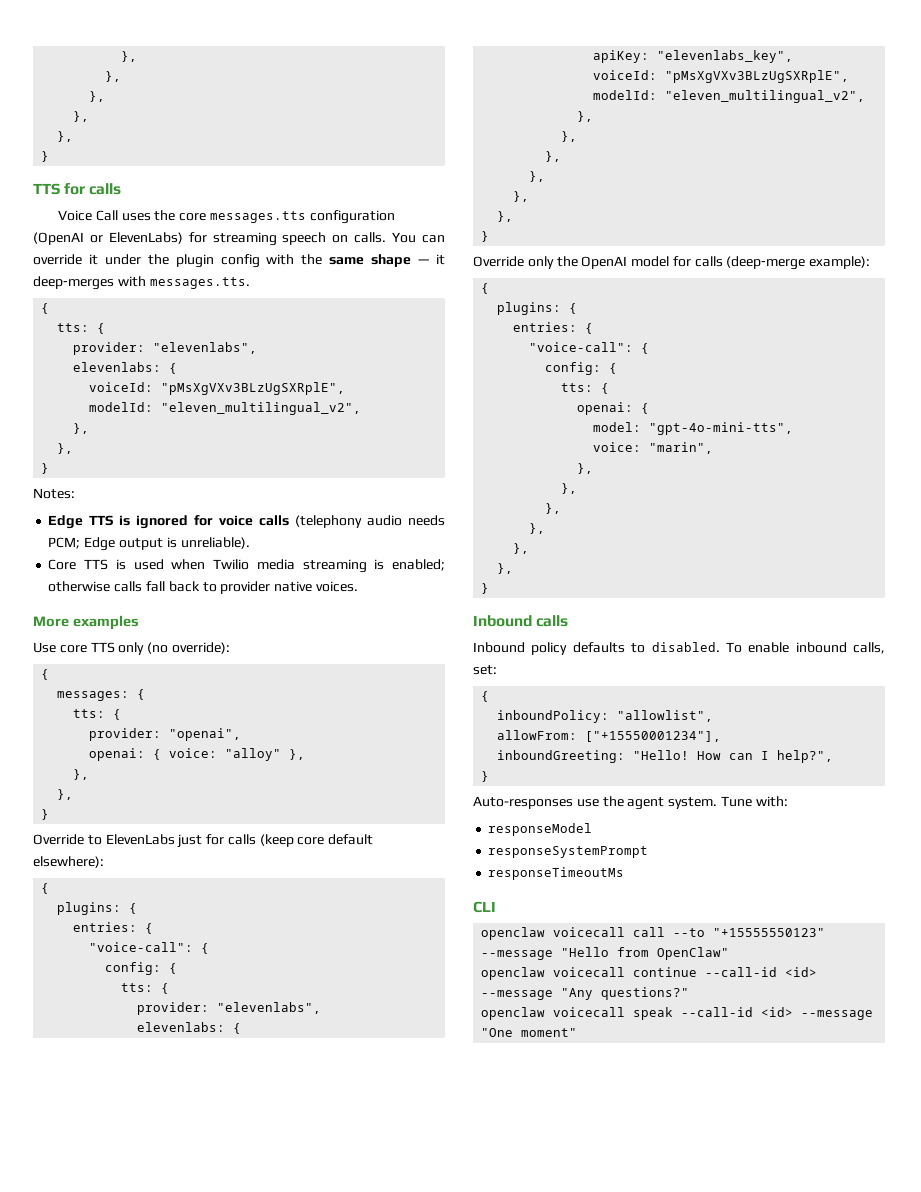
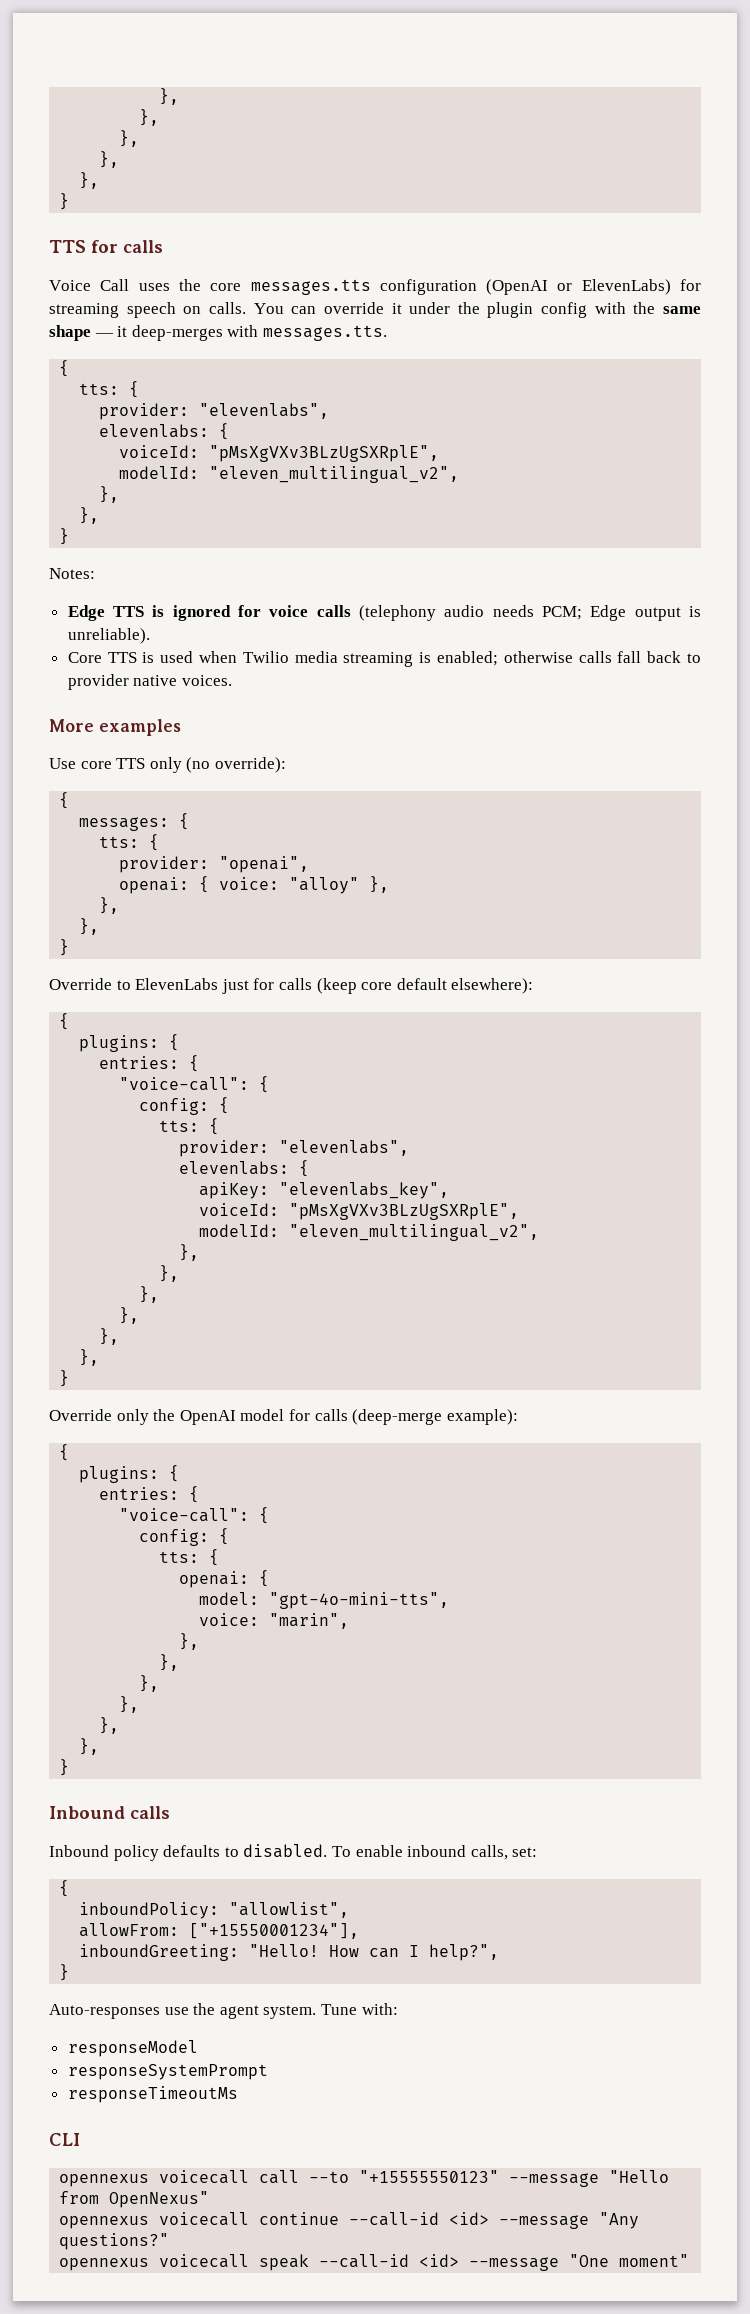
[481,927,546,940] openclaw -> [59,2174,150,2187] opennexus
[657,947,730,960] [481,967,546,980] OpenClaw" // openclaw -> [109,2191,210,2208] [59,2216,150,2229] OpenNexus" // opennexus
[481,1007,546,1020] openclaw -> [59,2258,150,2271] opennexus

